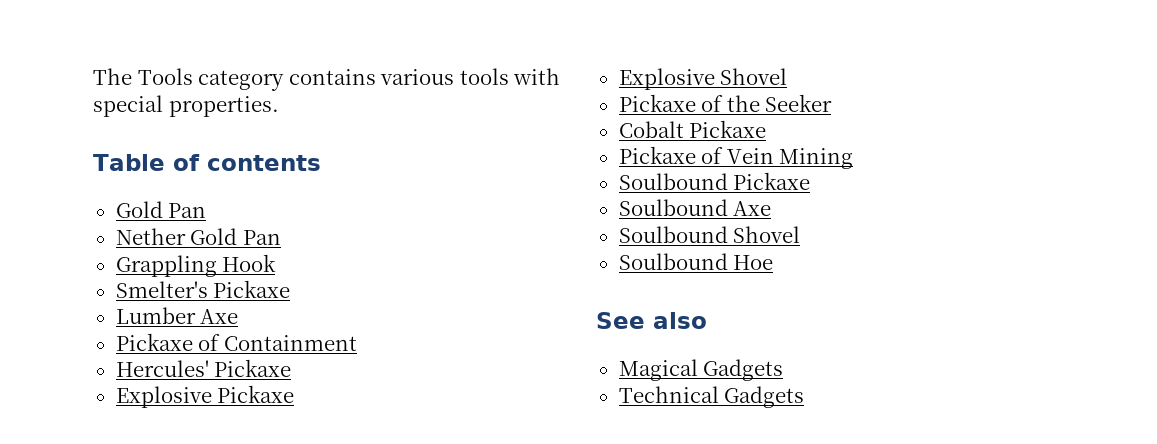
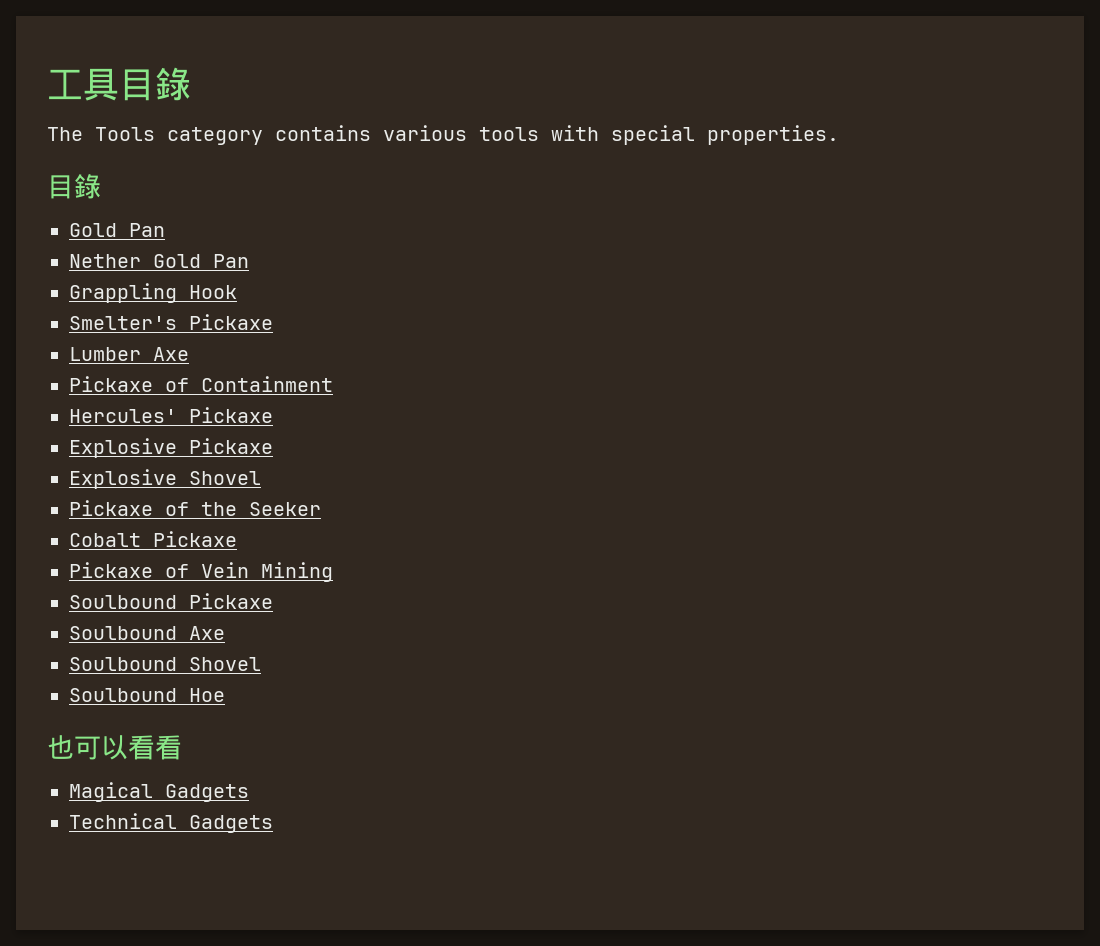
(93, 76) none -> [47,67,191,101] 工具目錄 //
[93,154,321,171] Table of contents -> [47,173,101,199] 目錄
[596,312,707,329] See also -> [47,735,182,760] 也可以看看

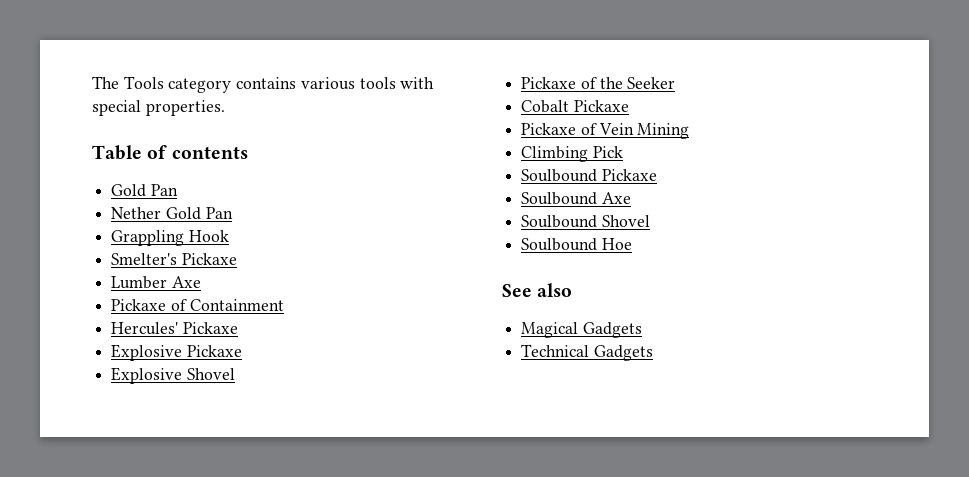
[47,67,191,101] 工具目錄 // -> (92, 82) none
[47,173,101,199] 目錄 -> [92,145,248,160] Table of contents
(333, 572) none -> [521,146,623,162] // Climbing Pick
[47,735,182,760] 也可以看看 -> [502,283,573,297] See also

